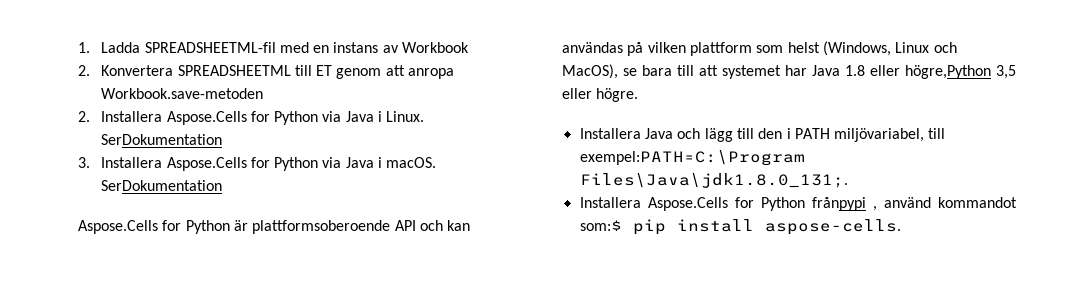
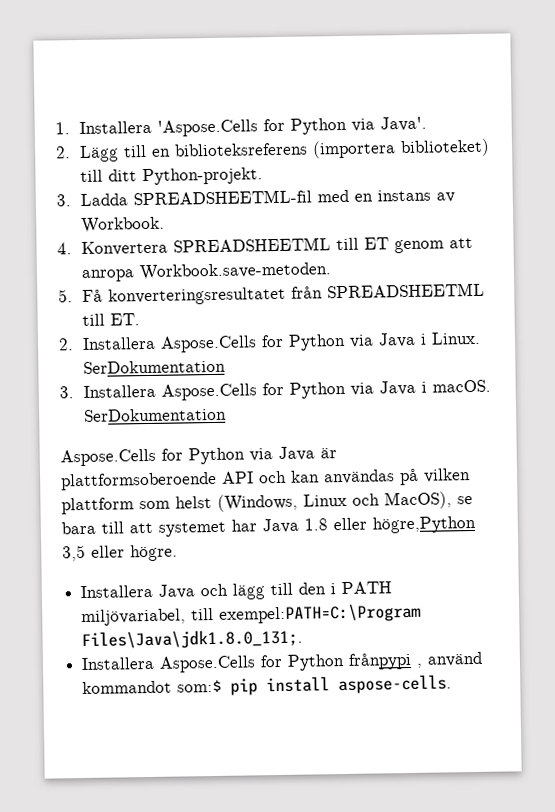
(90, 47) none -> [78,116,427,137] [55,138,490,163] [79,167,263,186] [56,194,71,207] Installera 'Aspose.Cells for Python via Java'. // 2. Lägg till en biblioteksreferens (importera biblioteket) till ditt Python-projekt. // 3.
[402,42,470,53] [78,65,90,76] Workbook // 2. -> [80,216,165,234] [57,242,72,255] Workbook. // 4.
[101,88,264,99] Workbook.save-metoden -> [138,262,332,281] [58,282,485,306] [81,313,140,326] Workbook.save-metoden. // 5. Få konverteringsresultatet från SPREADSHEETML till ET.
(230, 227) none -> [249,446,315,462] via Java

